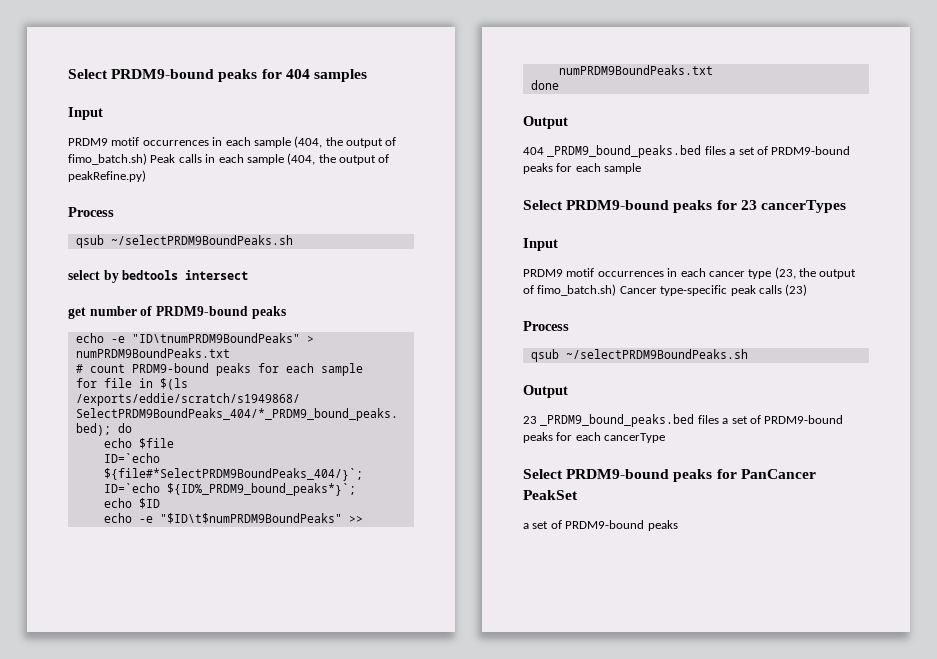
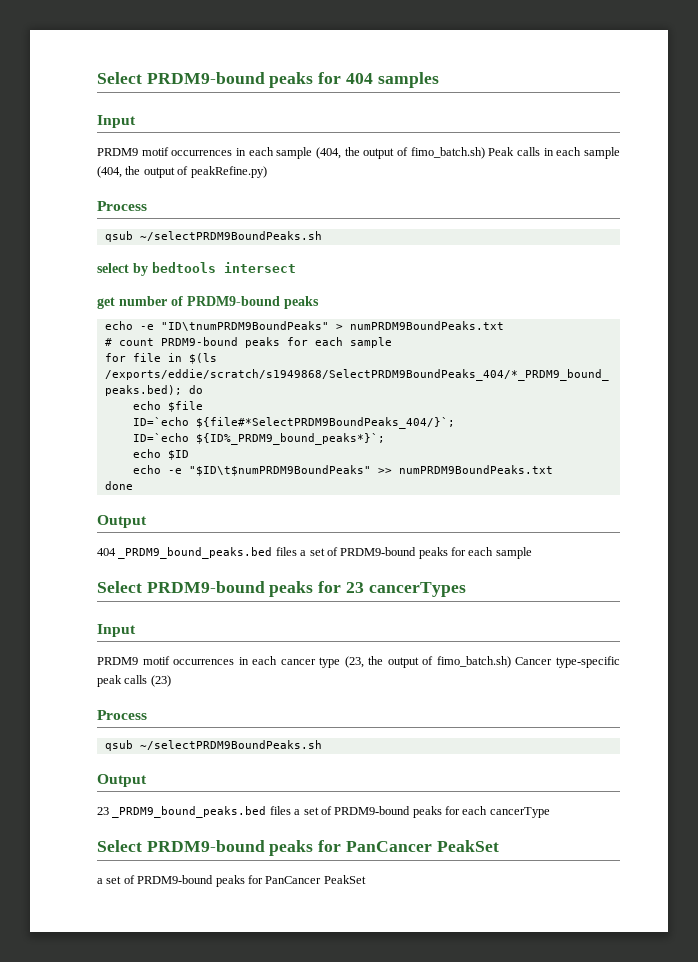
(678, 525) none -> [247,875,366,884] for PanCancer PeakSet

